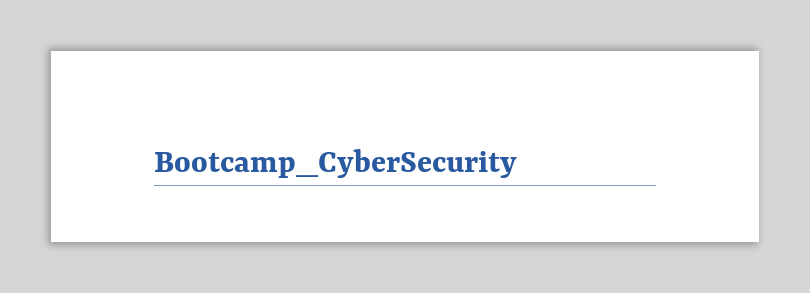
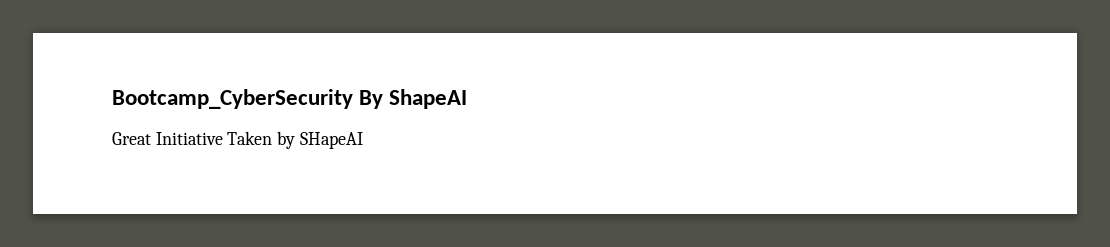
(517, 163) none -> [359,89,468,109] [112,131,363,149] By ShapeAI // Great Initiative Taken by SHapeAI

